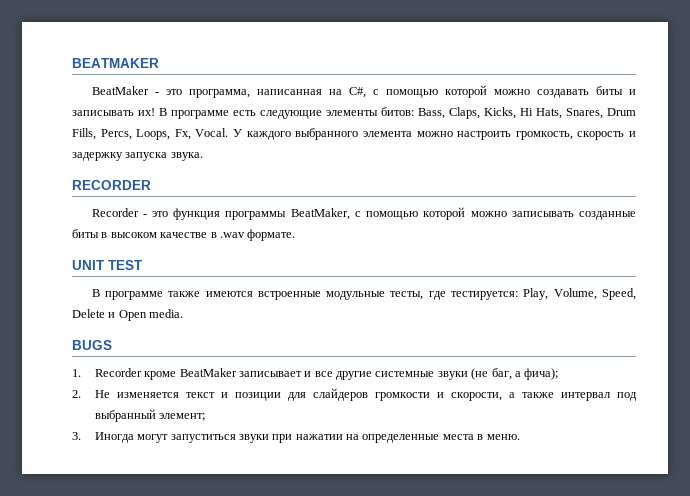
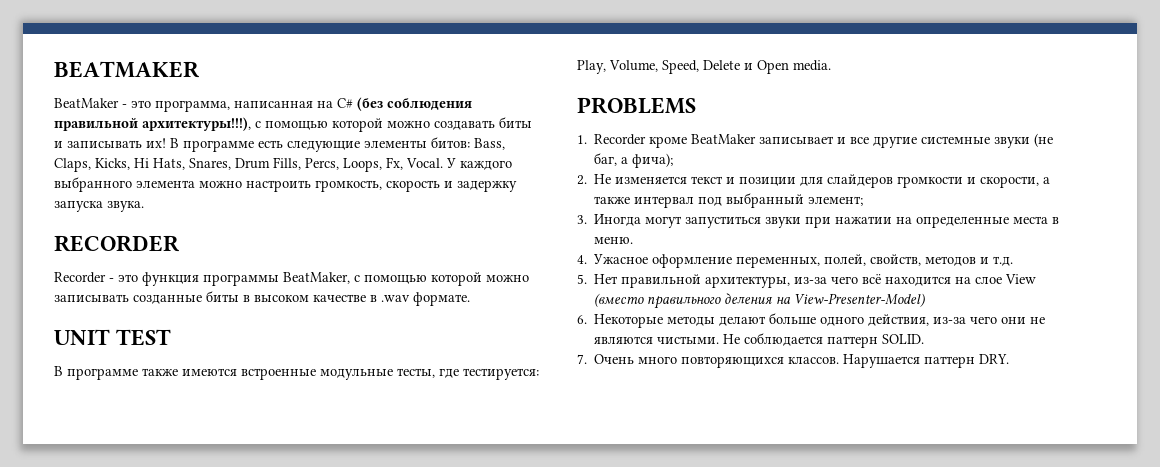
[348,87,366,98] C#, -> [337,97,472,111] [54,117,251,131] C# (без соблюдения правильной архитектуры!!!),
[72,340,112,350] BUGS -> [577,97,696,114] PROBLEMS
(520, 437) none -> [577,254,1014,268] [577,274,1037,288] [594,293,926,309] [577,313,1046,328] [594,333,925,348] [577,354,1010,368] // 4. Ужасное оформление переменных, полей, свойств, методов и т.д. // 5. Нет правильной архитектуры, из-за чего всё находится на слое View (вместо правильного деления на View-Presenter-Model) // 6. Некоторые методы делают больше одного действия, из-за чего они не являются чистыми. Не соблюдается паттерн SOLID. // 7. Очень много повторяющихся классов. Нарушается паттерн DRY.

